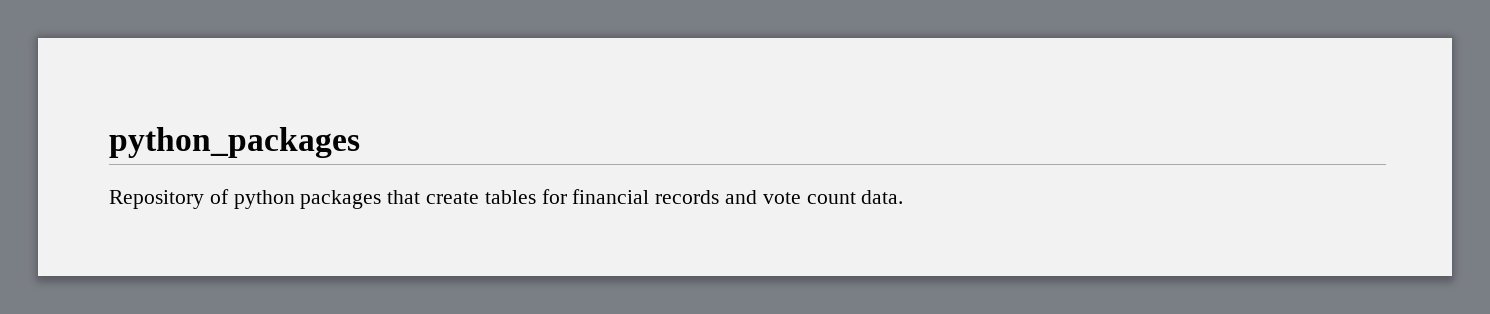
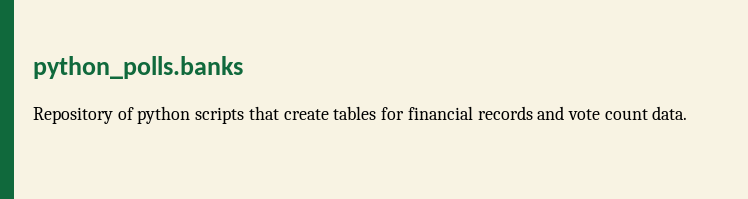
[109,127,360,158] python_packages -> [33,56,243,79] python_polls.banks
[300,190,382,209] packages -> [195,107,245,124] scripts

